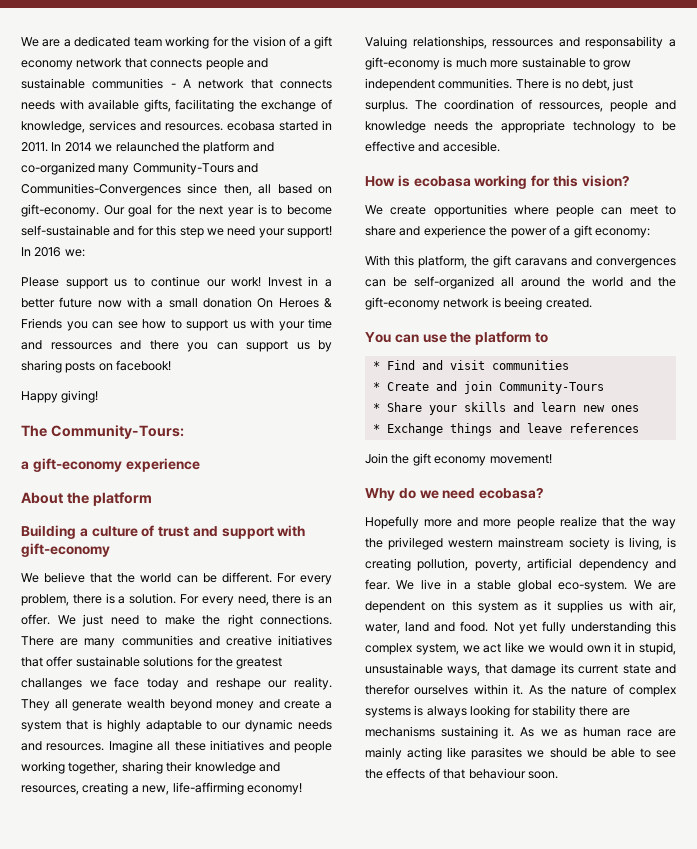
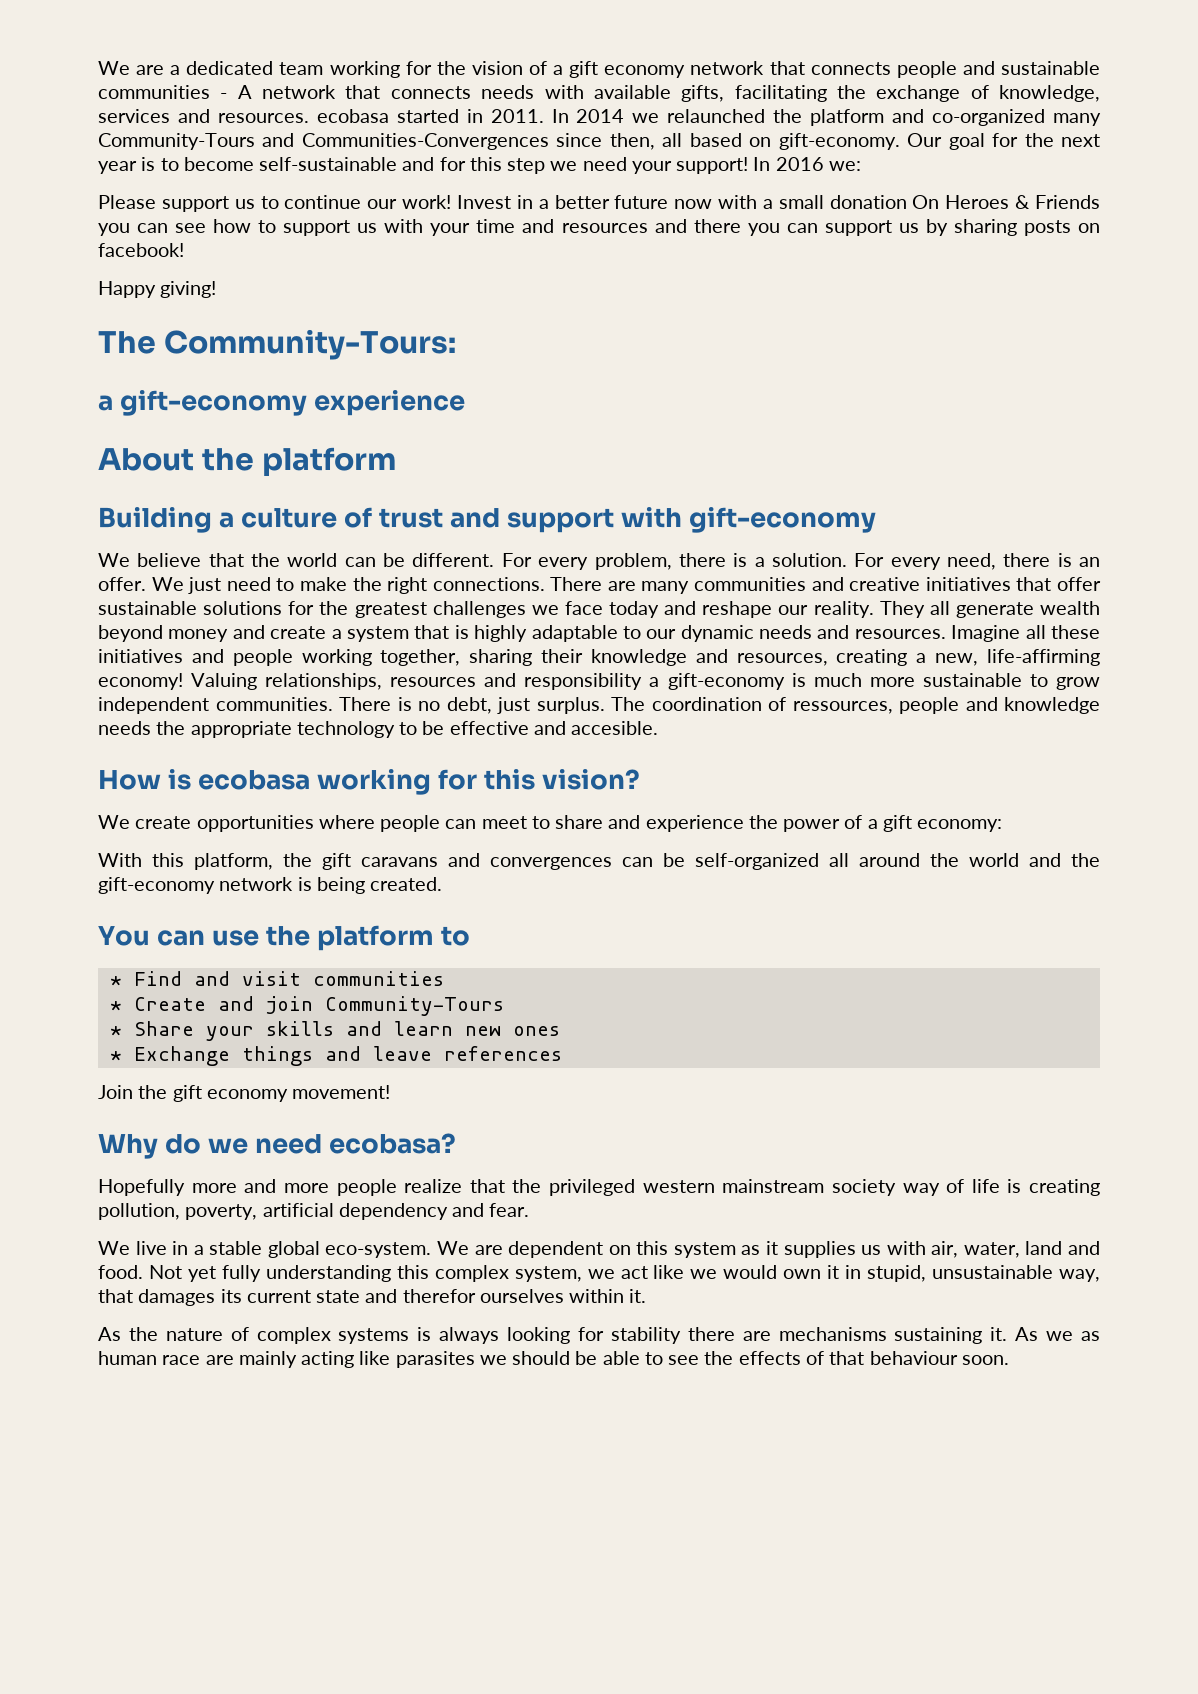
[50,342,112,350] ressources -> [561,223,648,233] resources
[21,678,82,690] challanges -> [432,601,526,618] challenges
[492,36,664,49] ressources and responsability -> [390,673,643,690] resources and responsibility
[504,297,543,310] beeing -> [316,877,365,894] being
[652,519,676,529] [365,538,383,548] way the -> (542, 1186) none
[614,537,662,550] is living, -> [902,1179,1000,1196] way of life
(390, 584) none -> (530, 1210) //
[447,664,557,676] ways, that damage -> [1059,1269,1101,1282] [98,1289,216,1306] way, that damages
(524, 689) none -> (647, 1296) //

